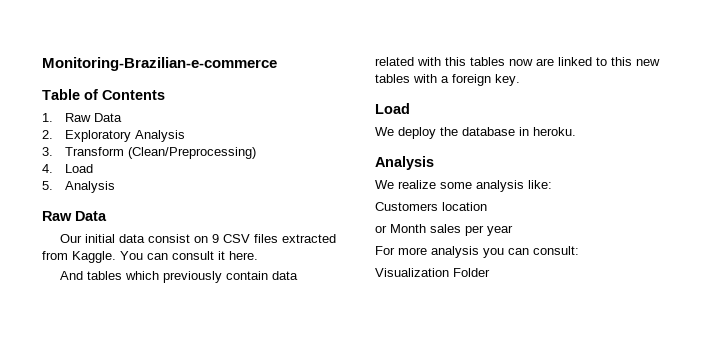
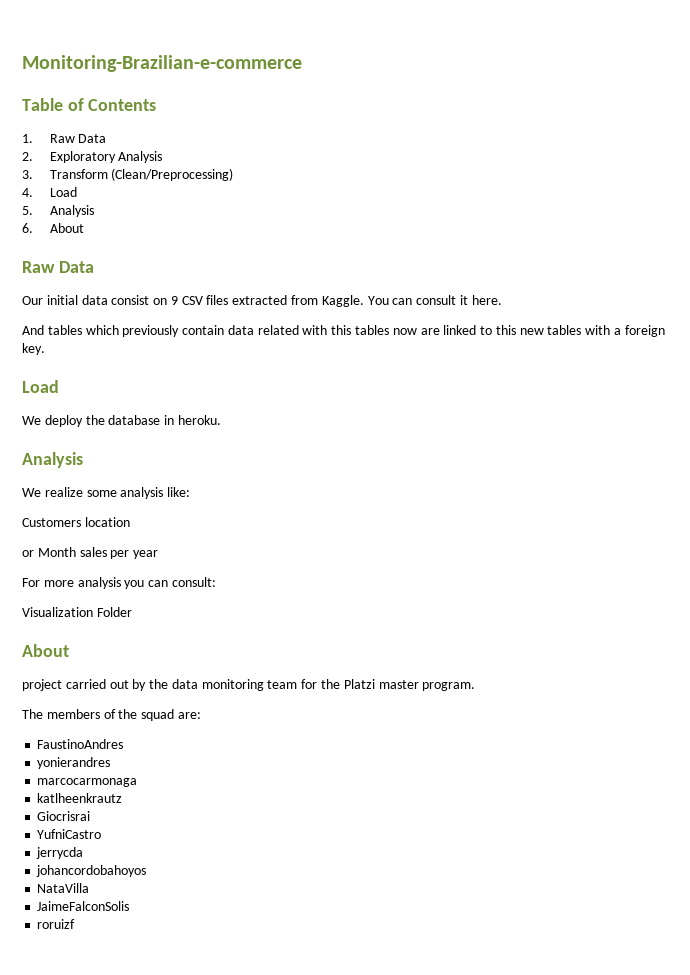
(115, 187) none -> [22,223,84,233] // 6. About
(490, 272) none -> [22,644,69,657] [22,679,476,691] [22,709,201,721] [37,739,124,749] [37,757,111,769] [37,778,138,787] [37,793,123,803] [37,811,91,821] [37,829,102,839] [36,847,84,859] [36,865,147,877] [37,883,90,893] [37,901,130,911] [37,919,76,929] // About // project carried out by the data monitoring team for the Platzi master program. // The members of the squad are: // FaustinoAndres // yonierandres // marcocarmonaga // katlheenkrautz // Giocrisrai // YufniCastro // jerrycda // johancordobahoyos // NataVilla // JaimeFalconSolis // roruizf

